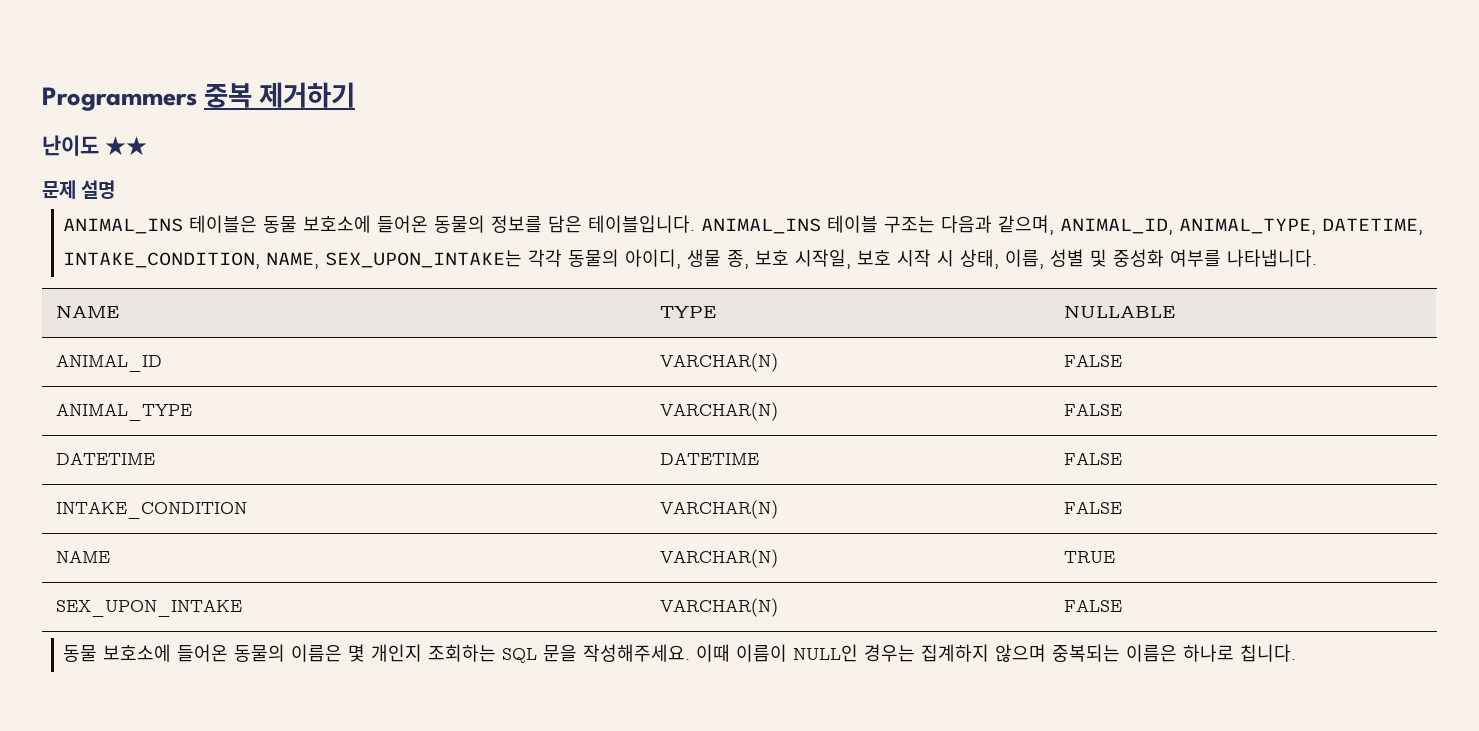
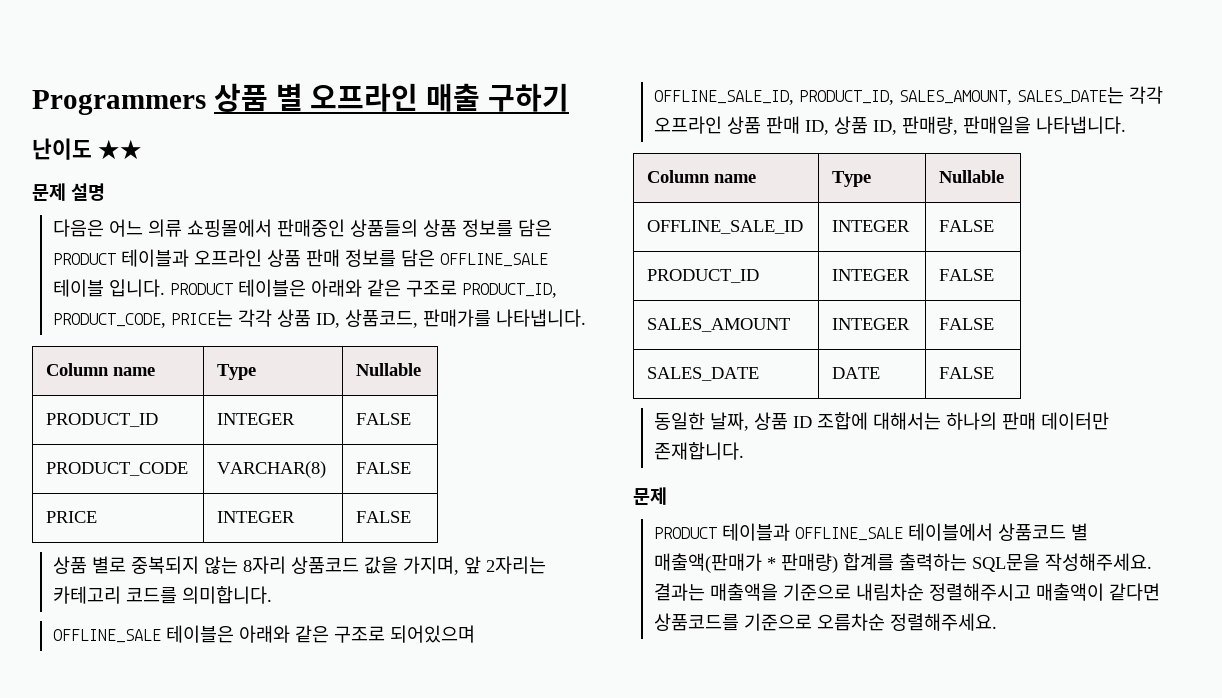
[204,82,356,108] 중복 제거하기 -> [213,83,570,112] 상품 별 오프라인 매출 구하기
[63,215,1424,235] [63,249,1318,269] [56,305,120,318] [660,306,717,318] [1064,305,1176,318] [56,354,163,372] [660,353,779,372] [1064,354,1123,367] [56,403,193,421] [660,402,779,421] [1064,403,1123,416] [56,452,156,465] [660,452,760,465] [1064,452,1123,465] [56,501,248,519] [660,500,779,519] [1064,501,1123,514] [56,550,111,563] [660,549,779,568] [1064,551,1116,563] [56,599,243,617] [660,598,779,617] [1064,599,1123,612] [63,644,1297,663] ANIMAL_INS 테이블은 동물 보호소에 들어온 동물의 정보를 담은 테이블입니다. ANIMAL_INS 테이블 구조는 다음과 같으며, ANIMAL_ID, ANIMAL_TYPE, DATETIME, INTAKE_CONDITION, NAME, SEX_UPON_INTAKE는 각각 동물의 아이디, 생물 종, 보호 시작일, 보호 시작 시 상태, 이름, 성별 및 중성화 여부를 나타냅니다. // NAME | TYPE | NULLABLE // ANIMAL_ID | VARCHAR(N) | FALSE // ANIMAL_TYPE | VARCHAR(N) | FALSE // DATETIME | DATETIME | FALSE // INTAKE_CONDITION | VARCHAR(N) | FALSE // NAME | VARCHAR(N) | TRUE // SEX_UPON_INTAKE | VARCHAR(N) | FALSE // 동물 보호소에 들어온 동물의 이름은 몇 개인지 조회하는 SQL 문을 작성해주세요. 이때 이름이 NULL인 경우는 집계하지 않으며 중복되는 이름은 하나로 칩니다. -> [52,219,552,237] [52,249,548,267] [52,279,557,298] [52,309,586,328] [46,363,156,376] [217,364,257,380] [356,363,422,376] [46,413,159,427] [217,413,296,425] [356,413,412,425] [46,462,189,476] [217,461,327,478] [356,462,412,474] [46,511,98,523] [217,511,296,523] [356,511,412,523] [52,556,546,575] [52,586,272,604] [52,625,475,643] [653,86,1163,105] [653,116,1126,135] [647,170,757,183] [832,171,872,187] [939,170,1005,183] [647,220,804,234] [832,220,911,232] [939,220,995,232] [647,269,760,283] [832,269,911,281] [939,269,995,281] [647,318,791,332] [832,318,911,330] [939,318,995,330] [647,367,760,381] [832,367,881,379] [939,367,995,379] [653,412,1109,431] [653,442,744,460] [633,487,667,505] [653,523,1088,541] [653,553,1152,573] [653,583,1160,601] [653,613,997,631] 다음은 어느 의류 쇼핑몰에서 판매중인 상품들의 상품 정보를 담은 PRODUCT 테이블과 오프라인 상품 판매 정보를 담은 OFFLINE_SALE 테이블 입니다. PRODUCT 테이블은 아래와 같은 구조로 PRODUCT_ID, PRODUCT_CODE, PRICE는 각각 상품 ID, 상품코드, 판매가를 나타냅니다. // Column name | Type | Nullable // PRODUCT_ID | INTEGER | FALSE // PRODUCT_CODE | VARCHAR(8) | FALSE // PRICE | INTEGER | FALSE // 상품 별로 중복되지 않는 8자리 상품코드 값을 가지며, 앞 2자리는 카테고리 코드를 의미합니다. // OFFLINE_SALE 테이블은 아래와 같은 구조로 되어있으며 OFFLINE_SALE_ID, PRODUCT_ID, SALES_AMOUNT, SALES_DATE는 각각 오프라인 상품 판매 ID, 상품 ID, 판매량, 판매일을 나타냅니다. // Column name | Type | Nullable // OFFLINE_SALE_ID | INTEGER | FALSE // PRODUCT_ID | INTEGER | FALSE // SALES_AMOUNT | INTEGER | FALSE // SALES_DATE | DATE | FALSE // 동일한 날짜, 상품 ID 조합에 대해서는 하나의 판매 데이터만 존재합니다. // 문제 // PRODUCT 테이블과 OFFLINE_SALE 테이블에서 상품코드 별 매출액(판매가 * 판매량) 합계를 출력하는 SQL문을 작성해주세요. 결과는 매출액을 기준으로 내림차순 정렬해주시고 매출액이 같다면 상품코드를 기준으로 오름차순 정렬해주세요.

